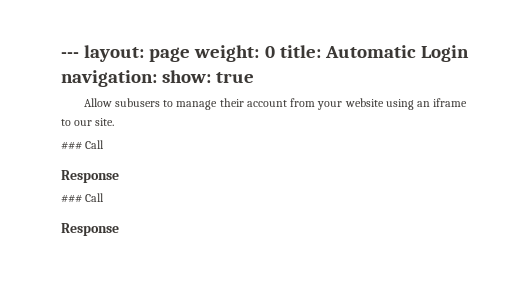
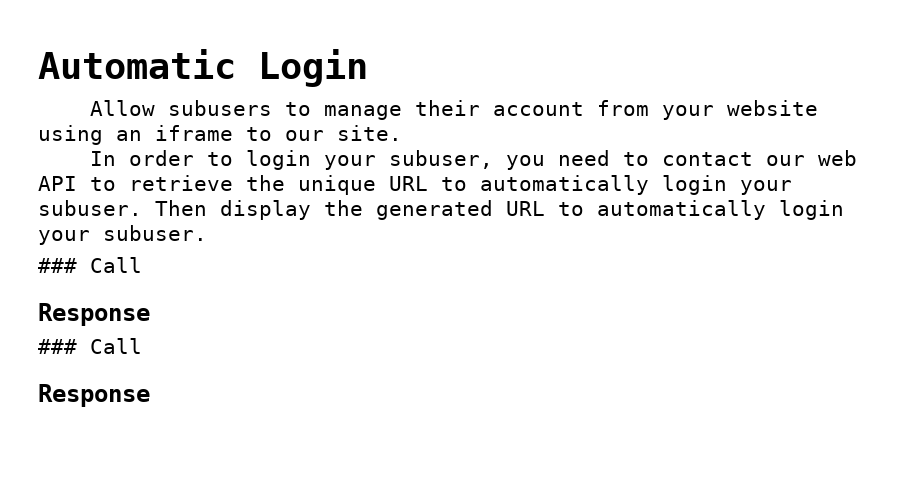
[61,45,321,62] --- layout: page weight: 0 title: -> (38, 64) none
[61,70,255,87] navigation: show: true -> (368, 68) none
(115, 122) none -> [90,150,858,170] [38,175,792,195] [38,200,844,220] [38,225,207,245] // In order to login your subuser, you need to contact our web API to retrieve the unique URL to automatically login your subuser. Then display the generated URL to automatically login your subuser.

